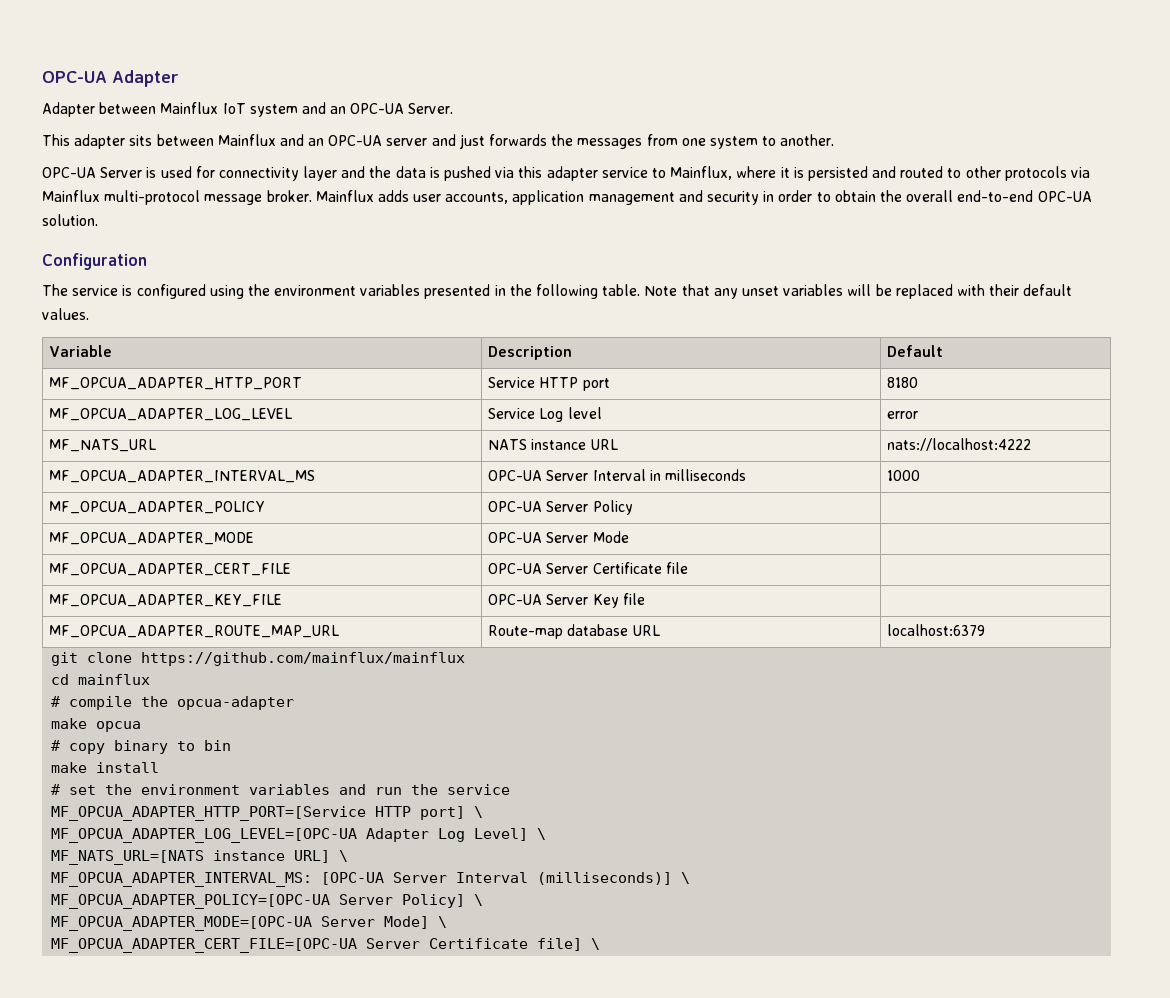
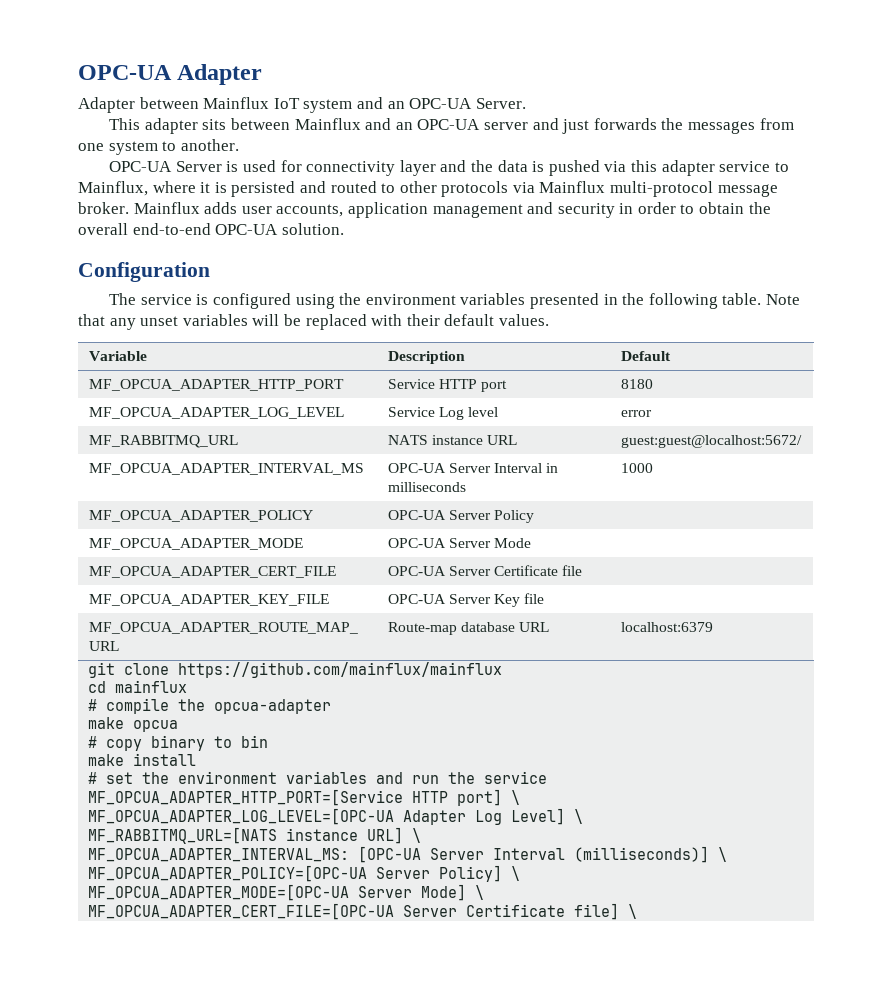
[49,439,157,452] MF_NATS_URL -> [88,435,238,448] MF_RABBITMQ_URL
[887,438,1032,451] nats://localhost:4222 -> [620,435,802,448] guest:guest@localhost:5672/
[51,850,205,865] MF_NATS_URL=[NATS -> [88,827,278,844] MF_RABBITMQ_URL=[NATS

